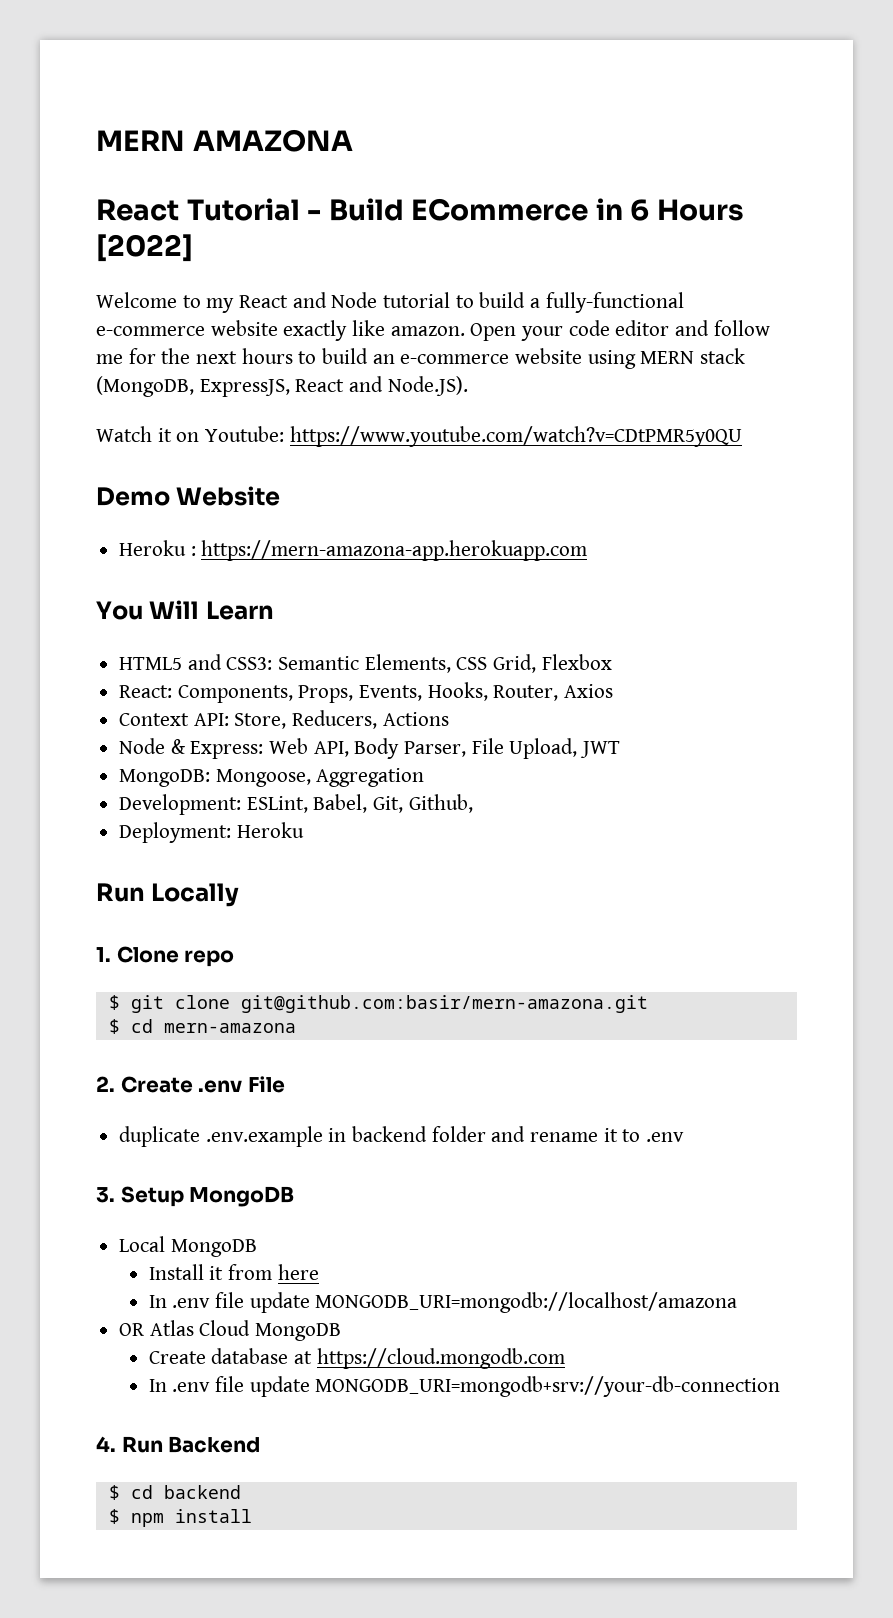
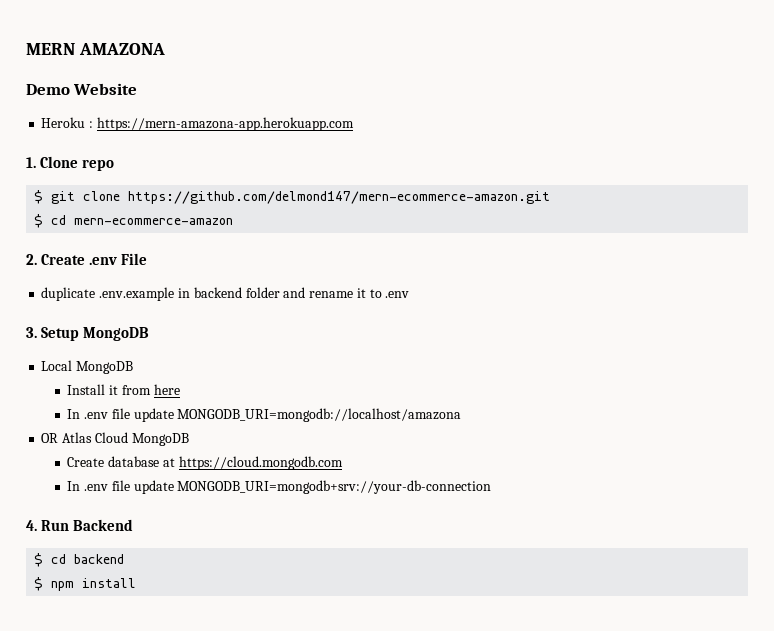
[96,198,744,221] [96,234,193,262] [96,292,684,313] [96,320,770,341] [96,348,746,369] [96,376,468,397] [96,426,742,447] // React Tutorial - Build ECommerce in 6 Hours [2022] // Welcome to my React and Node tutorial to build a fully-functional e-commerce website exactly like amazon. Open your code editor and follow me for the next hours to build an e-commerce website using MERN stack (MongoDB, ExpressJS, React and Node.JS). // Watch it on Youtube: https://www.youtube.com/watch?v=CDtPMR5y0QU -> (165, 49) none
[96,600,274,620] [119,654,612,673] [119,682,614,703] [119,710,449,729] [119,738,621,759] [119,768,425,787] [119,794,473,815] [119,822,304,843] [96,883,240,907] // You Will Learn // HTML5 and CSS3: Semantic Elements, CSS Grid, Flexbox // React: Components, Props, Events, Hooks, Router, Axios // Context API: Store, Reducers, Actions // Node & Express: Web API, Body Parser, File Upload, JWT // MongoDB: Mongoose, Aggregation // Development: ESLint, Babel, Git, Github, // Deployment: Heroku // Run Locally -> (354, 124) none
[240,995,648,1013] [108,1019,296,1034] git@github.com:basir/mern-amazona.git // $ cd mern-amazona -> [128,191,551,204] [34,214,234,228] https://github.com/delmond147/mern-ecommerce-amazon.git // $ cd mern-ecommerce-amazon

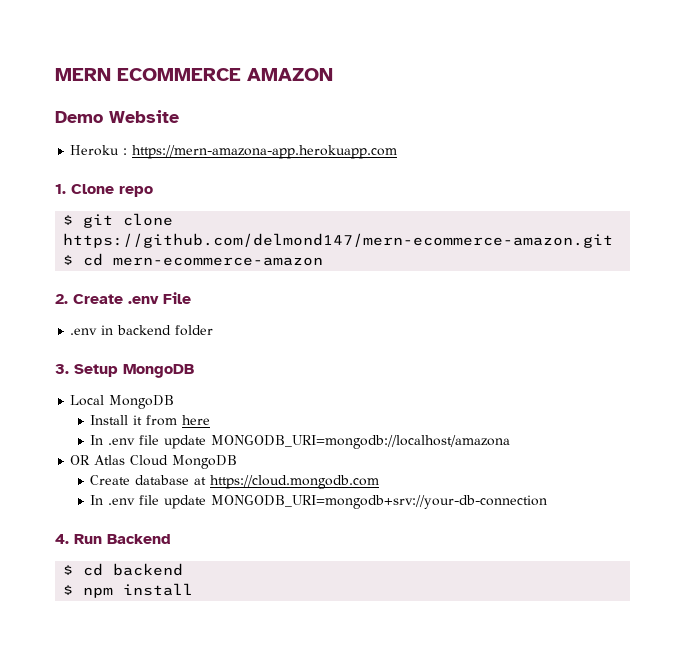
[78,43,165,55] AMAZONA -> [117,68,333,81] ECOMMERCE AMAZON
[41,287,175,301] duplicate .env.example -> [70,328,98,335] .env
[283,287,410,298] and rename it to .env -> (214, 330) none

